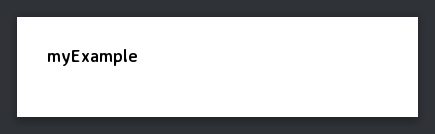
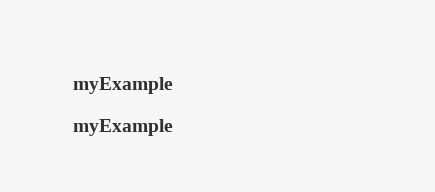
[47,49,138,66] myExample -> [73,77,173,94] [73,119,173,136] myExample // myExample

